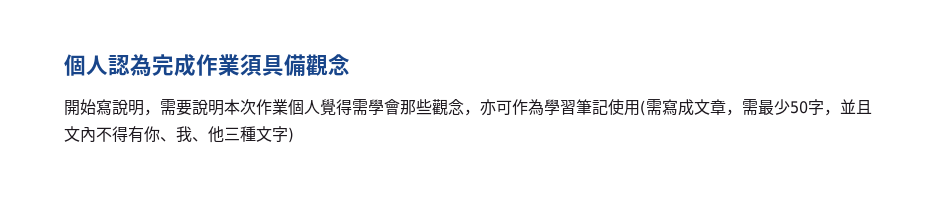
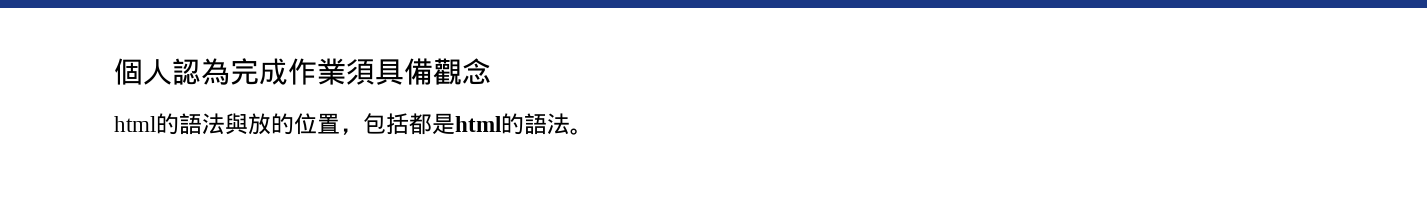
[64,99,872,116] [64,126,294,143] 開始寫說明，需要說明本次作業個人覺得需學會那些觀念，亦可作為學習筆記使用(需寫成文章，需最少50字，並且文內不得有你、我、他三種文字) -> [114,113,593,135] html的語法與放的位置，包括都是html的語法。

